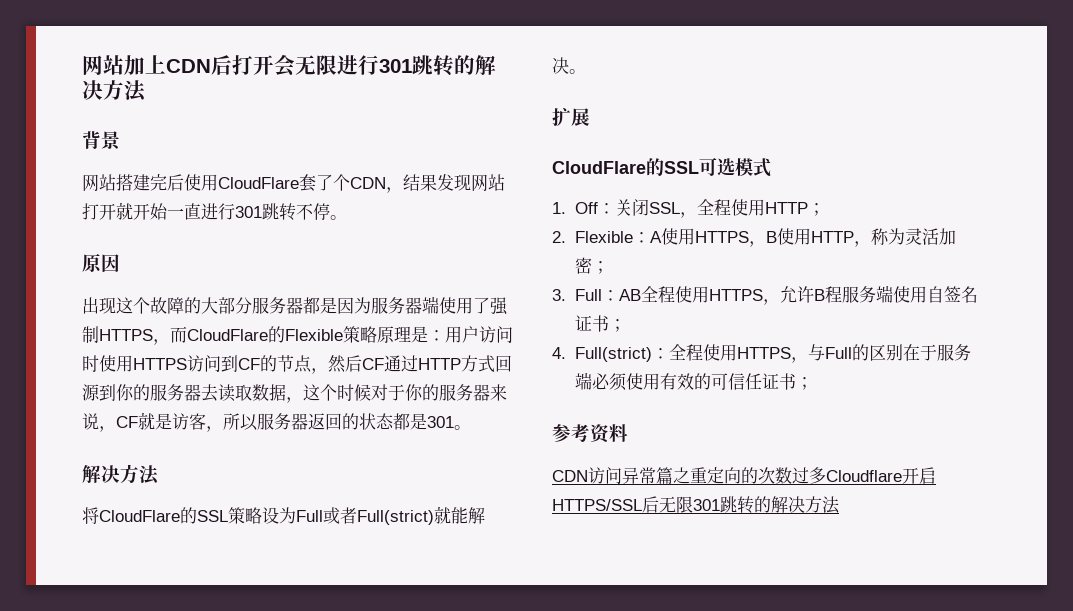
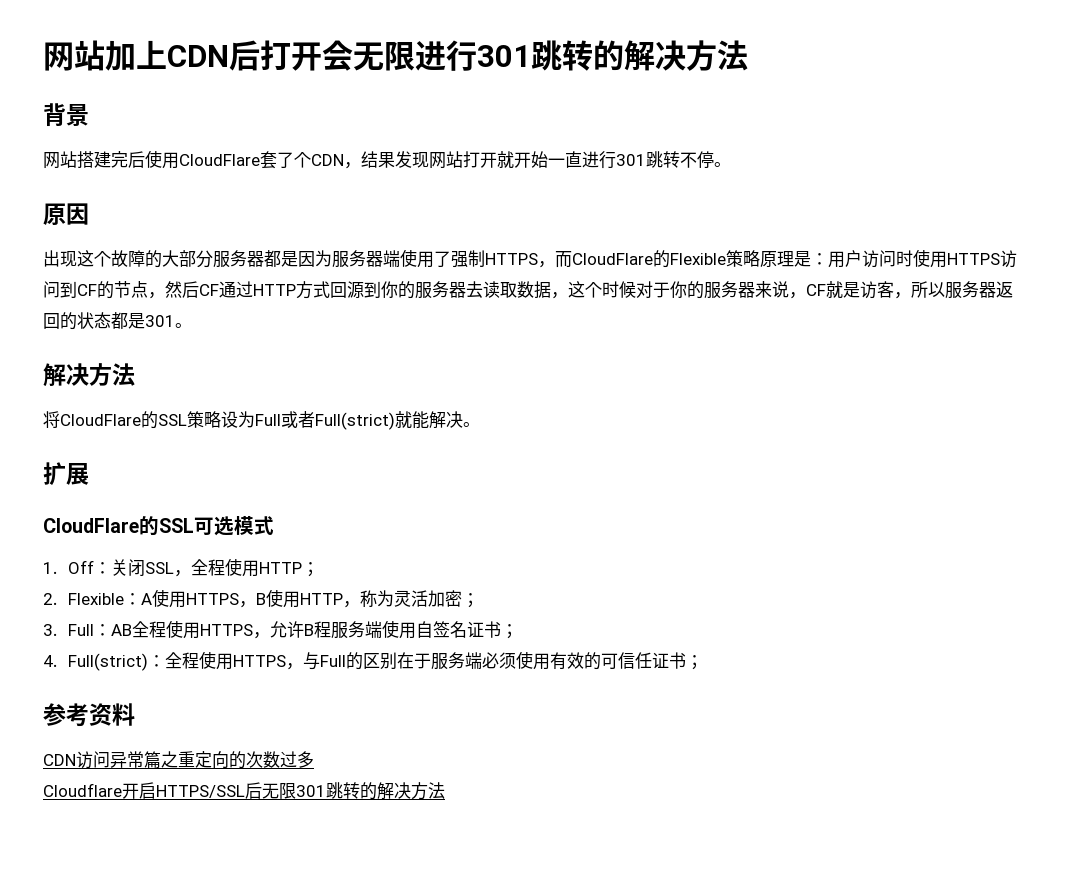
(826, 475) none -> (314, 759) //

